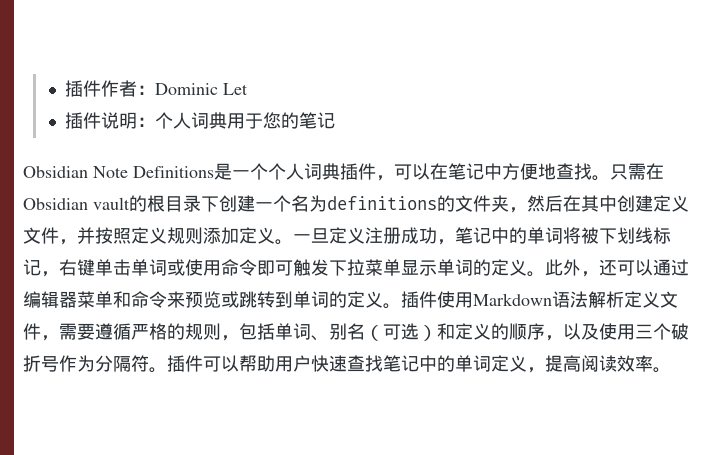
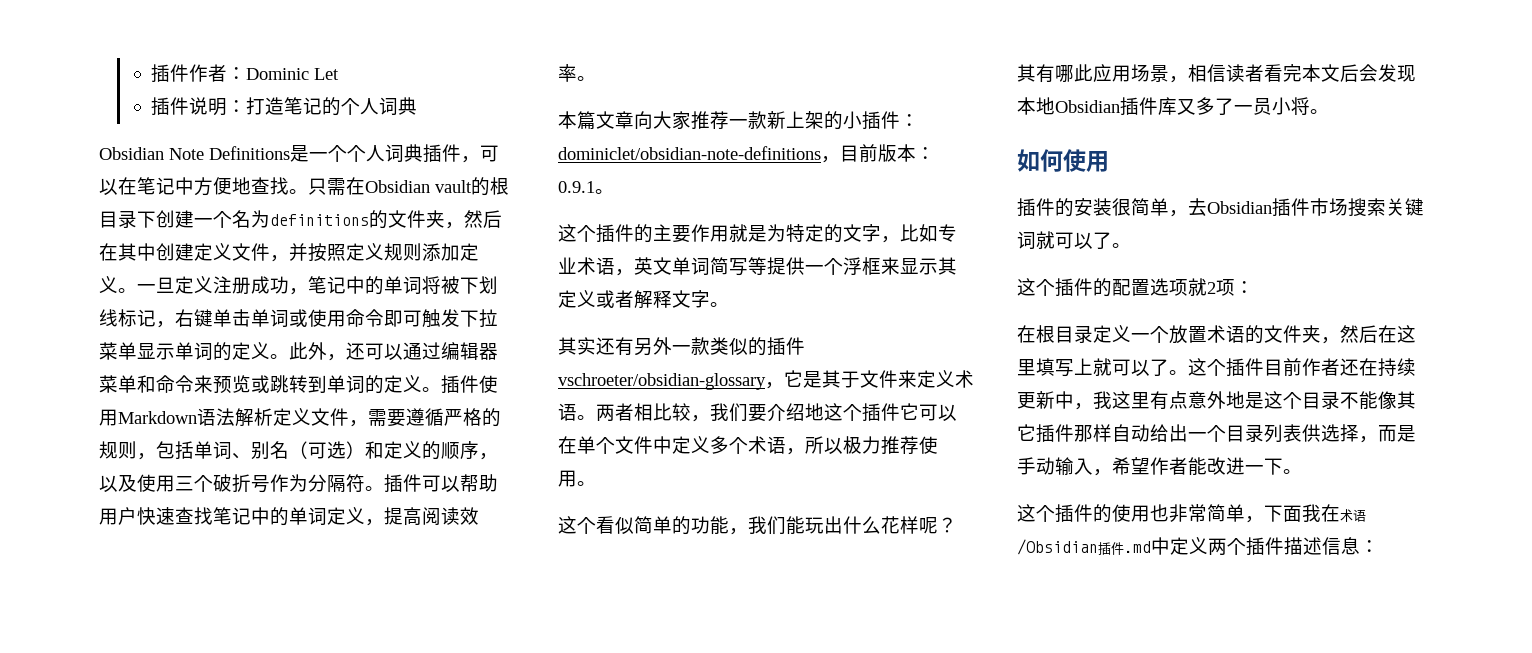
[155,112,336,129] 个人词典用于您的笔记 -> [245,97,417,116] 打造笔记的个人词典
(671, 370) none -> [558,111,919,130] [558,144,935,163] [558,181,614,194] [558,224,957,243] [558,257,957,276] [558,290,729,309] [558,337,805,356] [558,370,974,390] [558,403,957,422] [558,436,938,455] [558,470,596,487] [558,516,957,535] [1017,64,1416,83] [1017,97,1329,116] [1017,149,1109,172] [1017,198,1424,217] [1017,231,1131,249] [1017,278,1254,297] [1017,325,1416,344] [1017,358,1416,377] [1017,391,1416,410] [1017,424,1416,443] [1017,457,1302,476] [1017,504,1366,523] [1017,537,1379,556] // 本篇文章向大家推荐一款新上架的小插件：dominiclet/obsidian-note-definitions，目前版本：0.9.1。 // 这个插件的主要作用就是为特定的文字，比如专业术语，英文单词简写等提供一个浮框来显示其定义或者解释文字。 // 其实还有另外一款类似的插件vschroeter/obsidian-glossary，它是其于文件来定义术语。两者相比较，我们要介绍地这个插件它可以在单个文件中定义多个术语，所以极力推荐使用。 // 这个看似简单的功能，我们能玩出什么花样呢？其有哪此应用场景，相信读者看完本文后会发现本地Obsidian插件库又多了一员小将。 // 如何使用 // 插件的安装很简单，去Obsidian插件市场搜索关键词就可以了。 // 这个插件的配置选项就2项： // 在根目录定义一个放置术语的文件夹，然后在这里填写上就可以了。这个插件目前作者还在持续更新中，我这里有点意外地是这个目录不能像其它插件那样自动给出一个目录列表供选择，而是手动输入，希望作者能改进一下。 // 这个插件的使用也非常简单，下面我在术语/Obsidian插件.md中定义两个插件描述信息：

